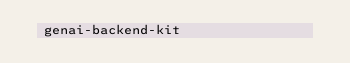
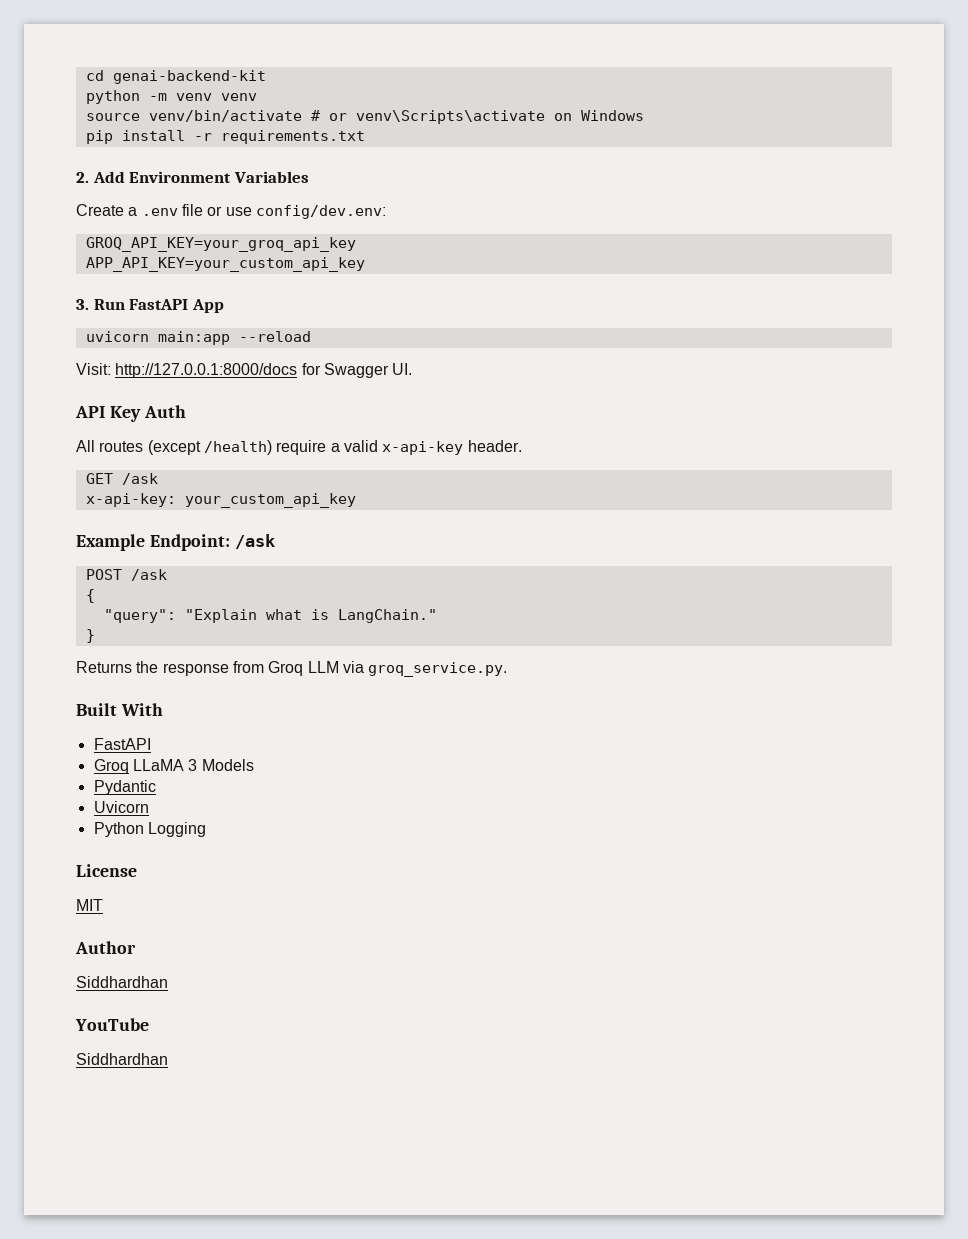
(43, 30) none -> [85,70,104,81] cd
(180, 30) none -> [85,90,257,104] [85,110,644,124] [85,130,365,144] [76,171,309,183] [76,204,386,219] [85,237,356,252] [85,257,365,272] [76,299,224,313] [85,331,311,345] [76,363,413,378] [75,405,186,422] [76,440,522,455] [85,473,158,485] [85,493,356,508] [76,534,275,551] [85,569,167,581] [85,589,95,603] [103,609,437,623] [85,629,95,643] [76,661,508,677] [76,703,163,716] [93,738,151,750] [93,759,254,774] [93,780,156,795] [93,801,149,813] [93,822,206,837] [76,864,137,877] [76,899,103,911] [75,941,136,954] [76,976,168,988] [75,1018,149,1031] [76,1053,168,1065] // python -m venv venv // source venv/bin/activate # or venv\Scripts\activate on Windows // pip install -r requirements.txt // 2. Add Environment Variables // Create a .env file or use config/dev.env: // GROQ_API_KEY=your_groq_api_key // APP_API_KEY=your_custom_api_key // 3. Run FastAPI App // uvicorn main:app --reload // Visit: http://127.0.0.1:8000/docs for Swagger UI. // API Key Auth // All routes (except /health) require a valid x-api-key header. // GET /ask // x-api-key: your_custom_api_key // Example Endpoint: /ask // POST /ask // { // "query": "Explain what is LangChain." // } // Returns the response from Groq LLM via groq_service.py. // Built With // FastAPI // Groq LLaMA 3 Models // Pydantic // Uvicorn // Python Logging // License // MIT // Author // Siddhardhan // YouTube // Siddhardhan

